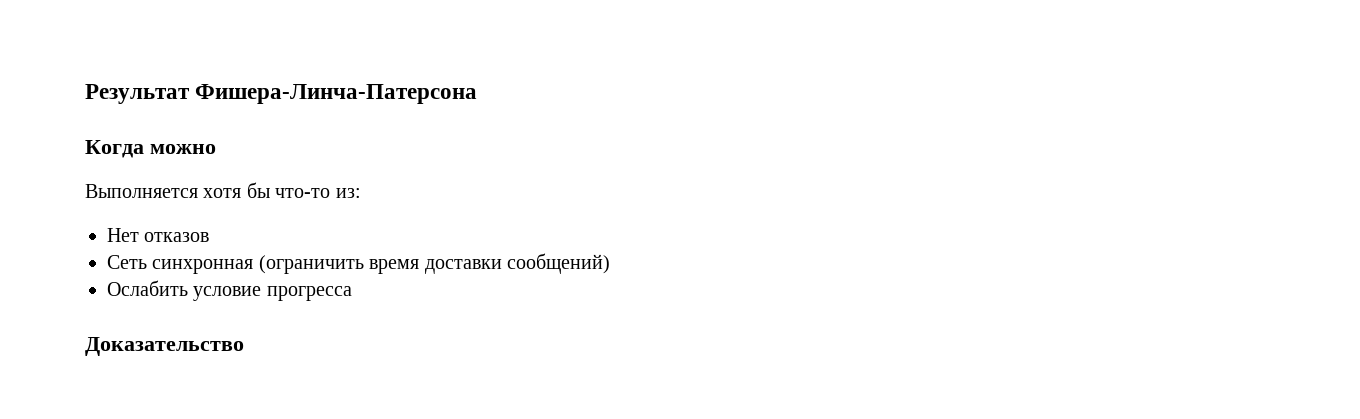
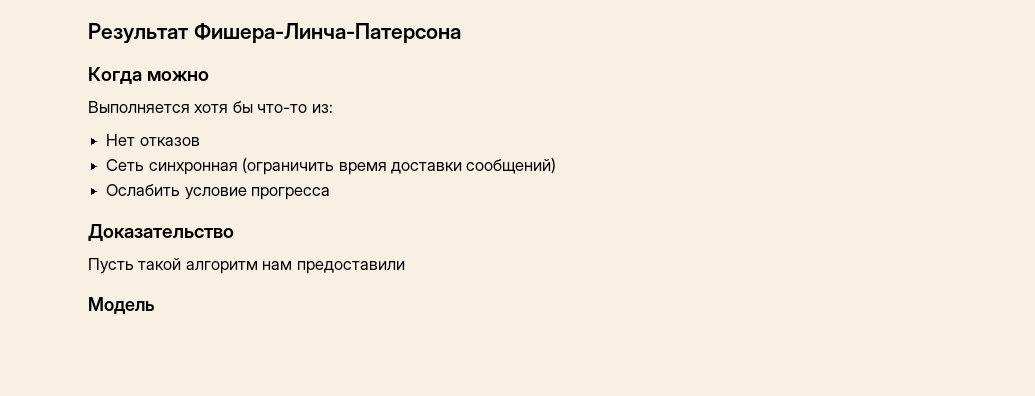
(244, 346) none -> [88,258,405,274] [88,297,155,314] // Пусть такой алгоритм нам предоставили // Модель

